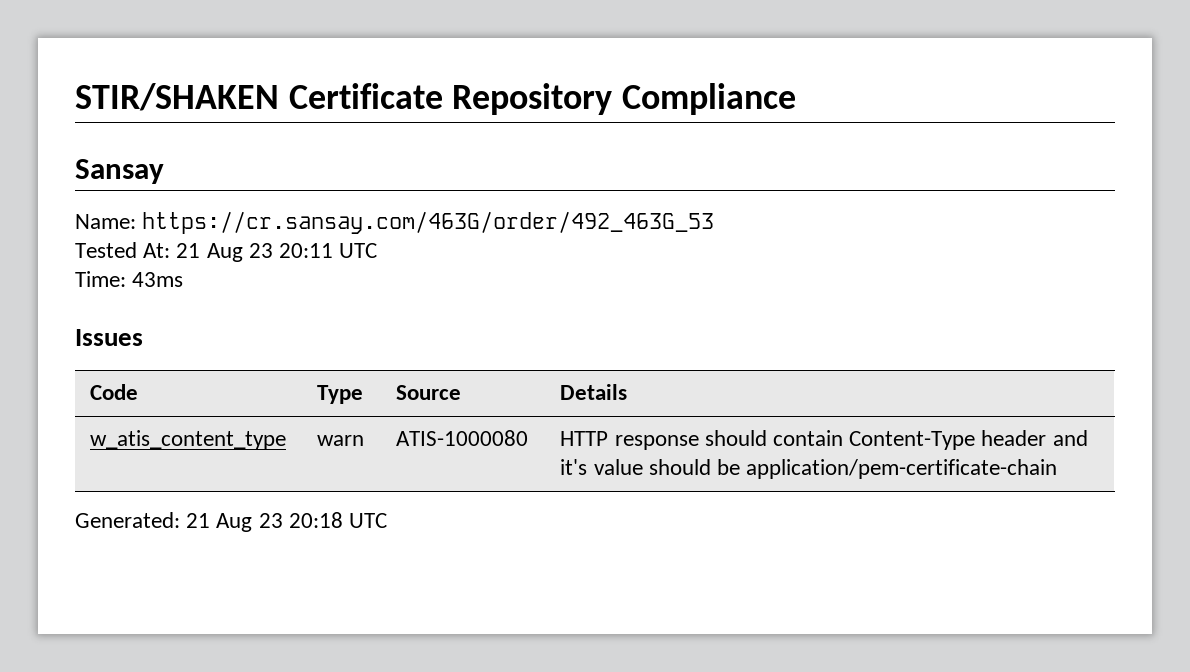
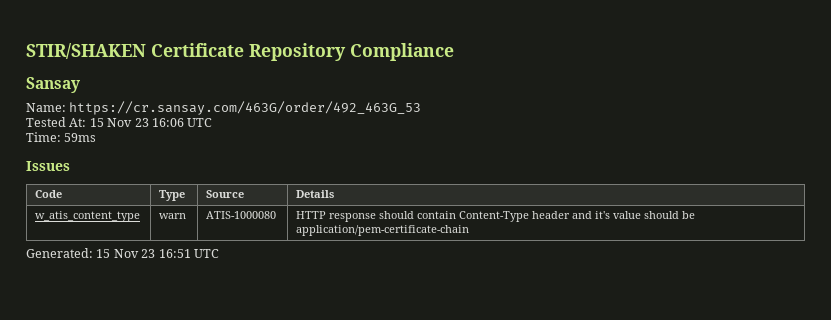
[176,243,334,262] 21 Aug 23 20:11 -> [89,118,184,127] 15 Nov 23 16:06
[132,272,184,287] 43ms -> [64,133,97,142] 59ms
[186,512,343,532] 21 Aug 23 20:18 -> [96,249,191,258] 15 Nov 23 16:51

